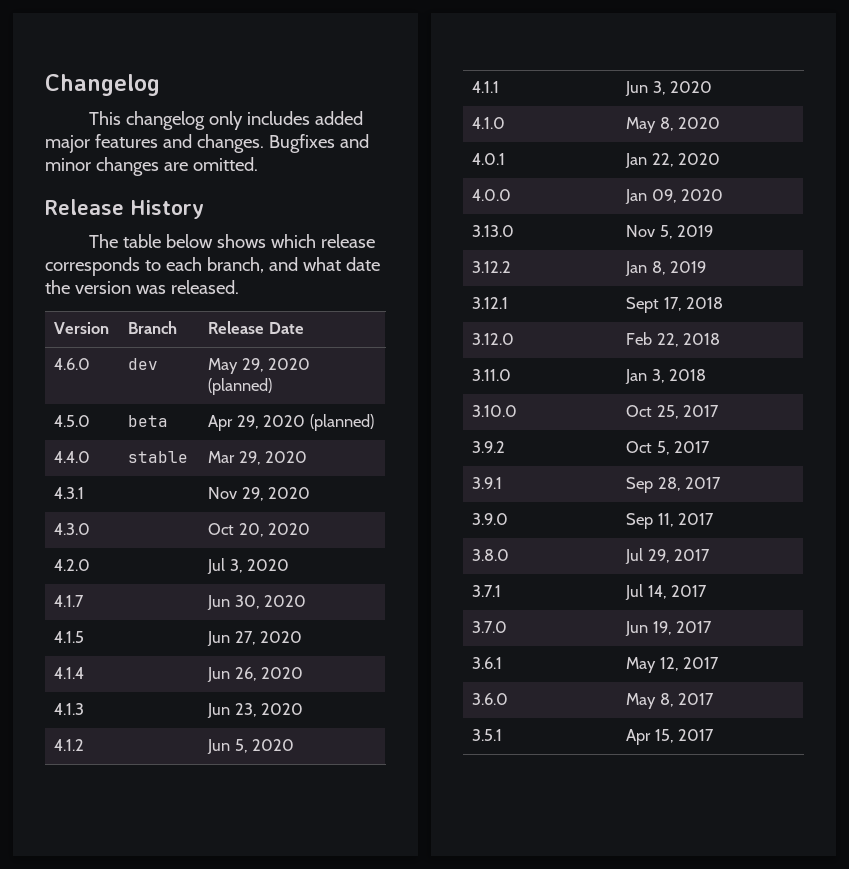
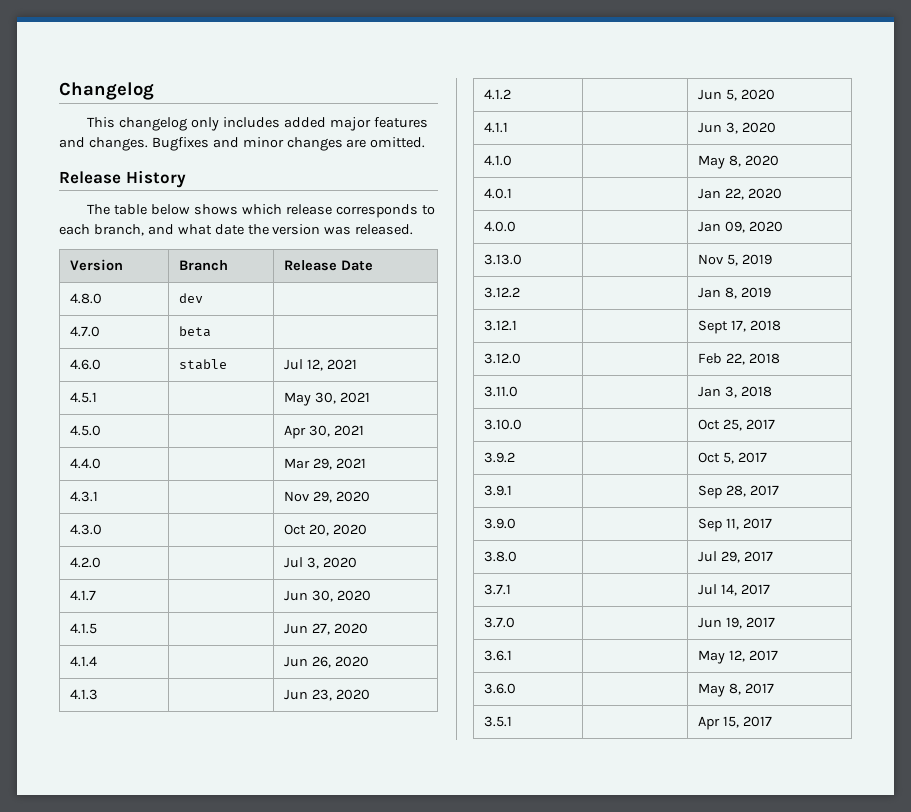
[54,358,91,370] 4.6.0 -> [69,293,102,304] 4.8.0
[208,358,311,374] [208,378,273,395] May 29, 2020 (planned) -> [69,326,100,337] [178,326,211,337] [69,359,101,370] [178,359,227,370] [283,359,357,371] [69,392,97,403] [283,392,370,406] // 4.7.0 | beta | // 4.6.0 | stable | Jul 12, 2021 // 4.5.1 | | May 30, 2021
[128,415,169,427] [208,414,374,431] beta | Apr 29, 2020 (planned) -> [283,425,364,439] | Apr 30, 2021
[128,451,189,463] stable -> (101, 463) none
[265,451,308,463] 2020 -> [335,458,366,469] 2021

